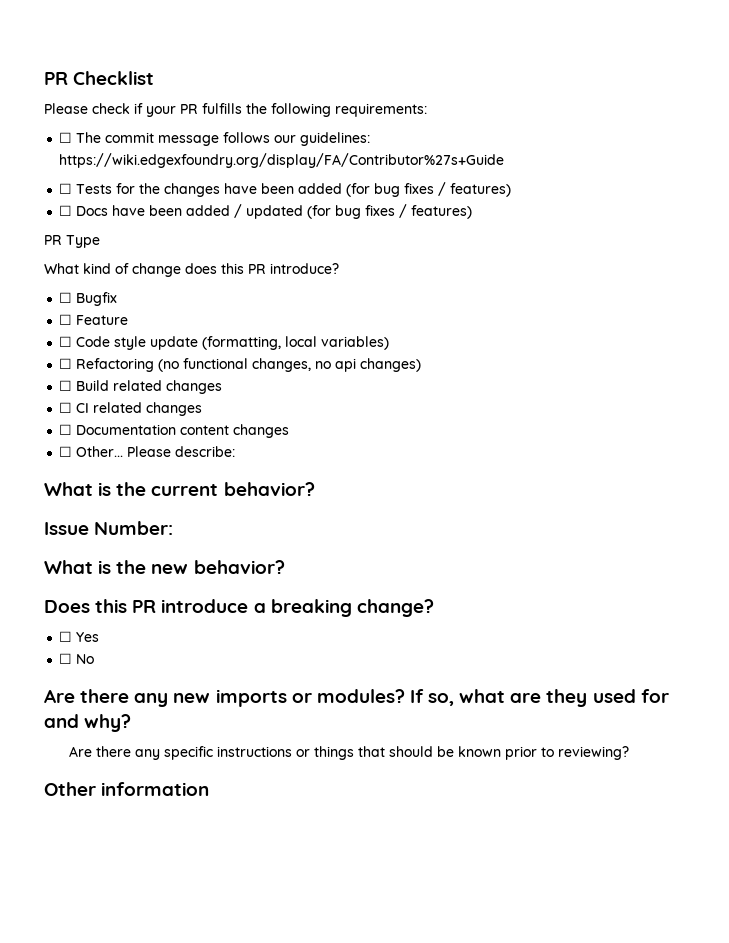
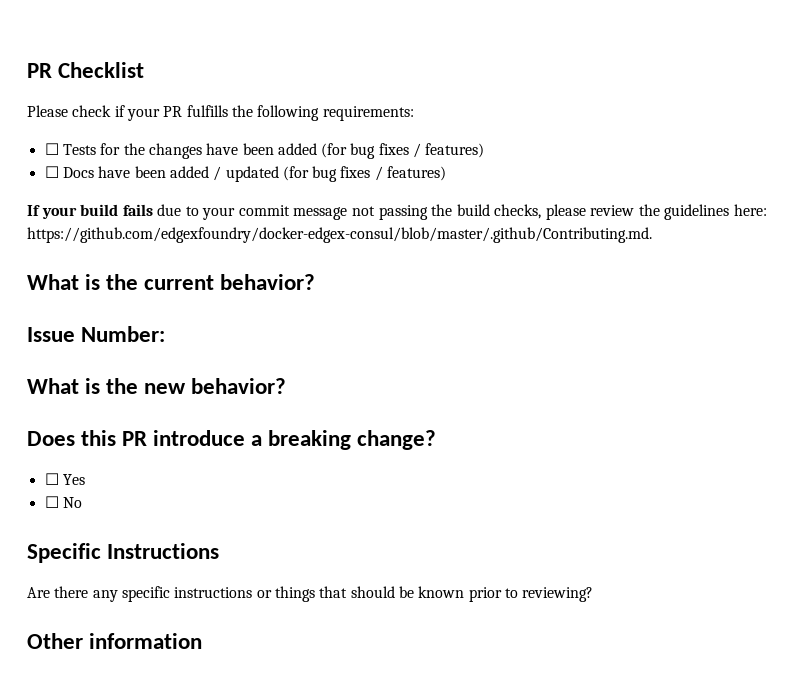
[59,132,371,146] [59,153,505,168] // ☐ The commit message follows our guidelines: https://wiki.edgexfoundry.org/display/FA/Contributor%27s+Guide -> (414, 113) none
[44,235,100,248] [44,263,339,277] [59,292,118,306] [59,314,129,325] [59,336,390,350] [59,358,422,372] [59,380,223,394] [59,402,203,416] [59,424,290,438] [59,446,236,457] PR Type // What kind of change does this PR introduce? // ☐ Bugfix // ☐ Feature // ☐ Code style update (formatting, local variables) // ☐ Refactoring (no functional changes, no api changes) // ☐ Build related changes // ☐ CI related changes // ☐ Documentation content changes // ☐ Other... Please describe: -> [27,204,767,220] [27,227,652,243] If your build fails due to your commit message not passing the build checks, please review the guidelines here: https://github.com/edgexfoundry/docker-edgex-consul/blob/master/.github/Contributing.md.
[44,689,669,707] [44,714,132,732] Are there any new imports or modules? If so, what are they used for and why? -> [27,543,220,563] Specific Instructions

